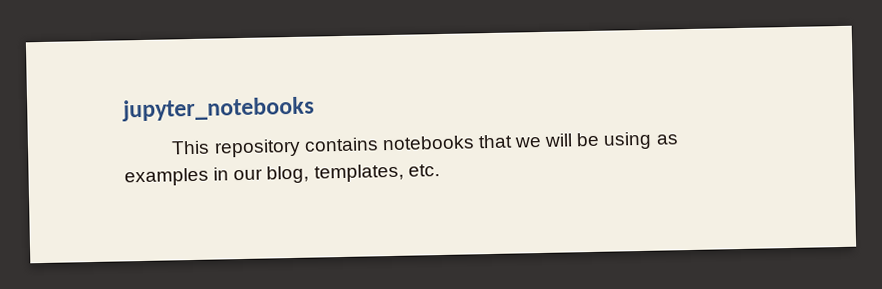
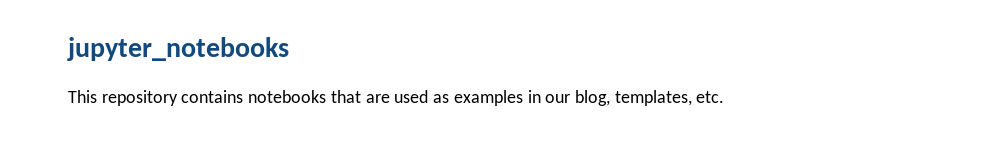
[514,131,653,150] we will be using -> [365,90,429,103] are used

